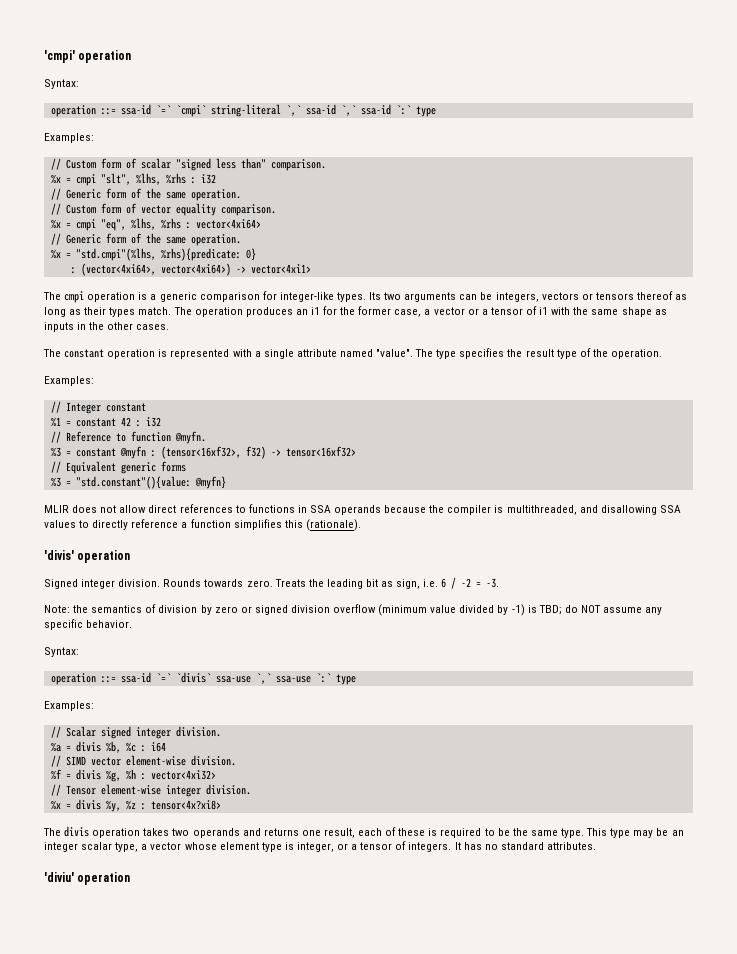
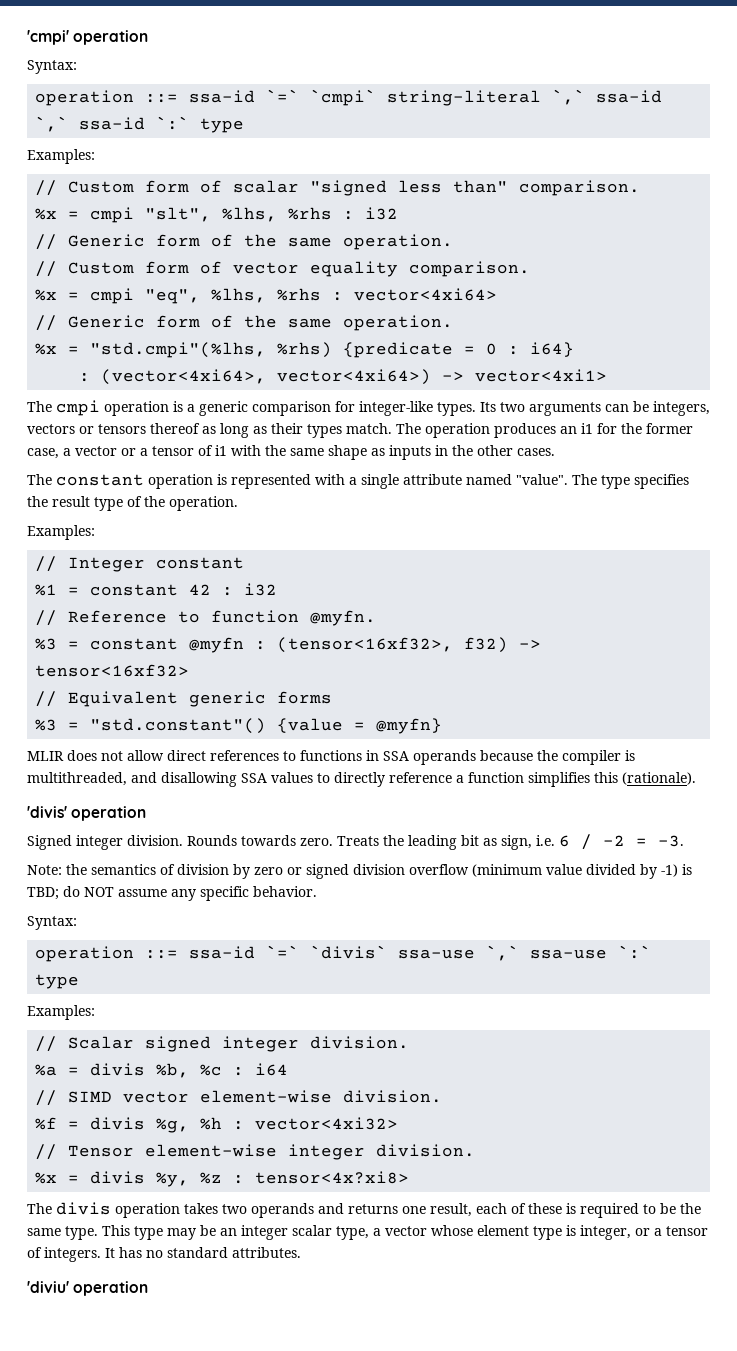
[160,248,256,261] %rhs){predicate: 0} -> [277,342,575,358] %rhs) {predicate = 0 : i64}
[75,476,191,489] "std.constant"(){value: -> [90,718,366,734] "std.constant"() {value =

